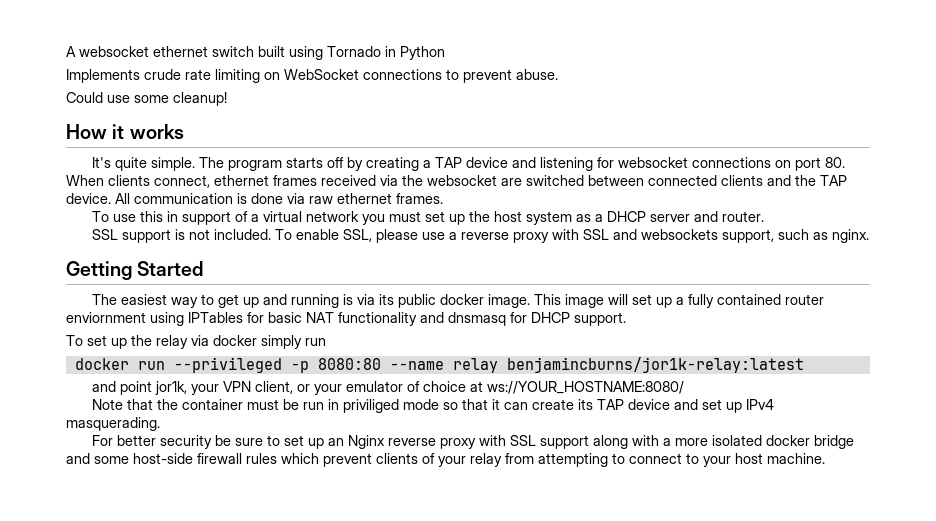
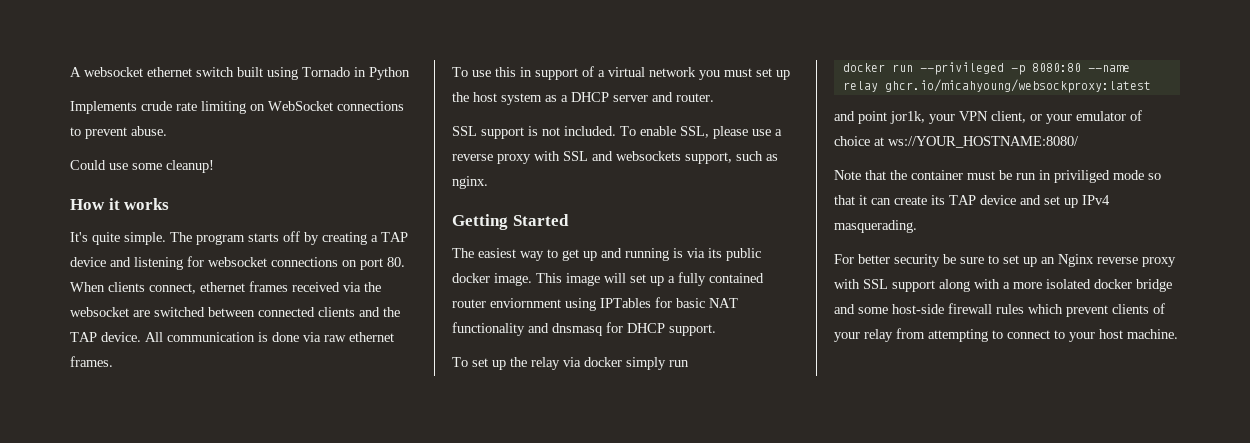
[506,357,804,373] benjamincburns/jor1k-relay:latest -> [884,79,1151,93] ghcr.io/micahyoung/websockproxy:latest

